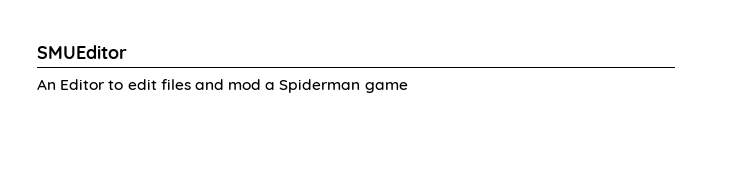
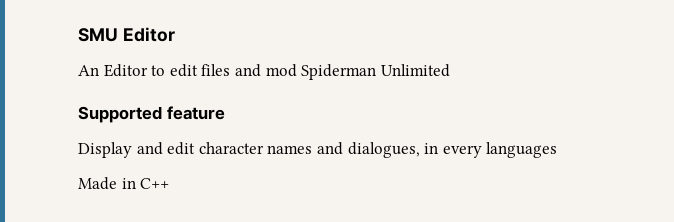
[37,45,127,59] SMUEditor -> [78,27,175,42] SMU Editor
[265,79,408,93] a Spiderman game -> [301,64,450,80] [78,106,225,123] [78,142,558,158] [78,177,170,190] Spiderman Unlimited // Supported feature // Display and edit character names and dialogues, in every languages // Made in C++

